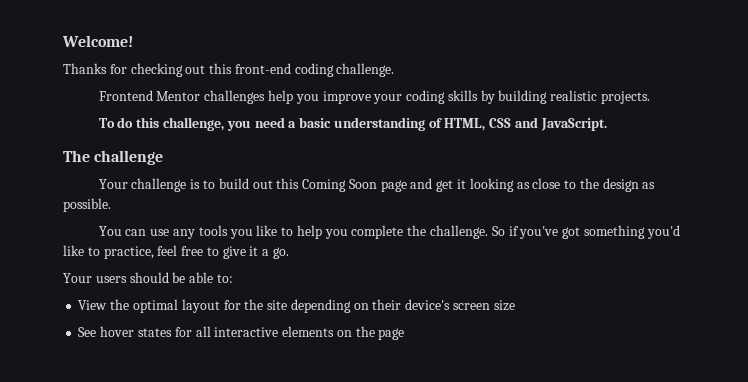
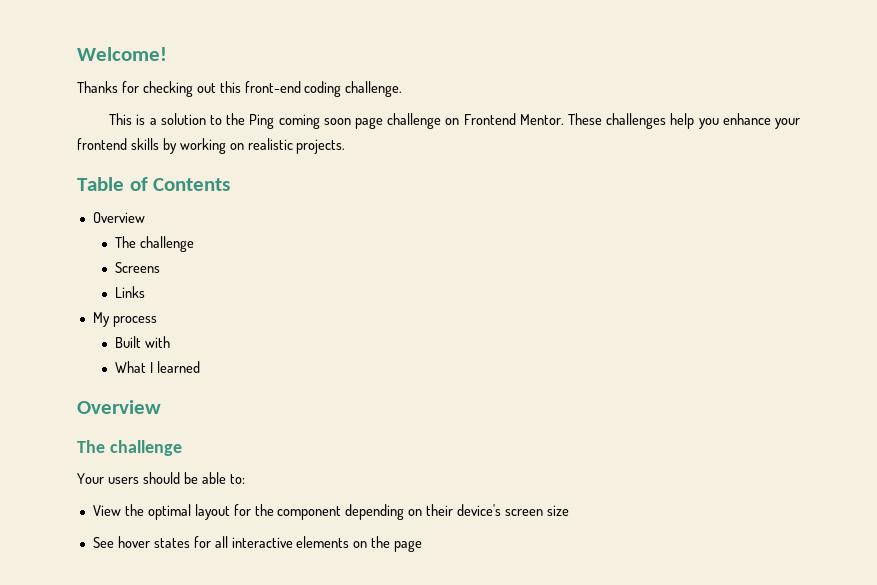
[98,90,650,104] [98,117,607,131] [63,150,164,165] [98,178,656,192] [63,198,111,212] [98,225,680,239] [63,245,290,259] Frontend Mentor challenges help you improve your coding skills by building realistic projects. // To do this challenge, you need a basic understanding of HTML, CSS and JavaScript. // The challenge // Your challenge is to build out this Coming Soon page and get it looking as close to the design as possible. // You can use any tools you like to help you complete the challenge. So if you've got something you'd like to practice, feel free to give it a go. -> [109,113,800,129] [77,138,346,154] [77,177,231,191] [92,212,145,223] [114,236,194,252] [114,262,160,273] [114,286,145,298] [92,312,157,327] [114,336,170,348] [114,361,200,373] [77,400,161,414] [77,440,182,456] This is a solution to the Ping coming soon page challenge on Frontend Mentor. These challenges help you enhance your frontend skills by working on realistic projects. // Table of Contents // Overview // The challenge // Screens // Links // My process // Built with // What I learned // Overview // The challenge
[267,300,288,310] site -> [277,506,342,520] component

